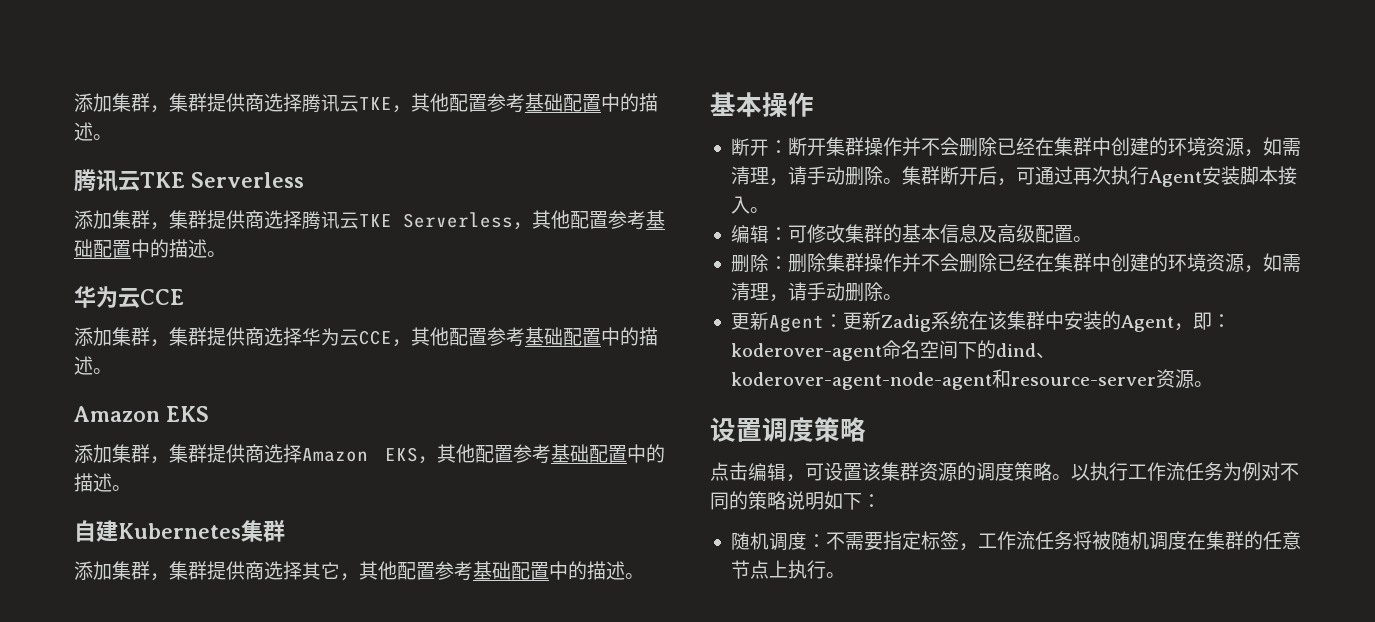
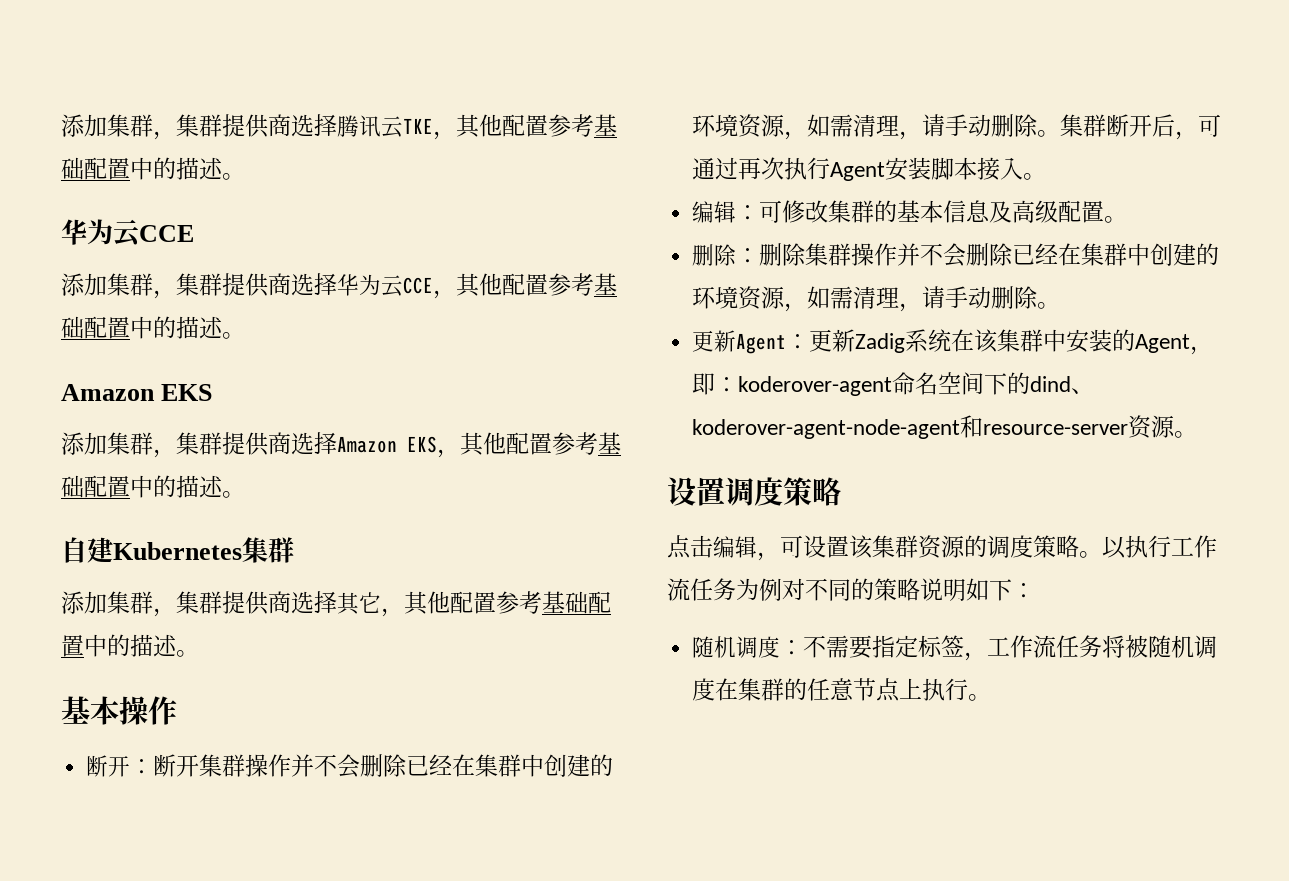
[74,169,304,192] [74,210,665,230] [74,239,226,258] // 腾讯云TKE Serverless // 添加集群，集群提供商选择腾讯云TKE Serverless，其他配置参考基础配置中的描述。 -> (245, 176) none

